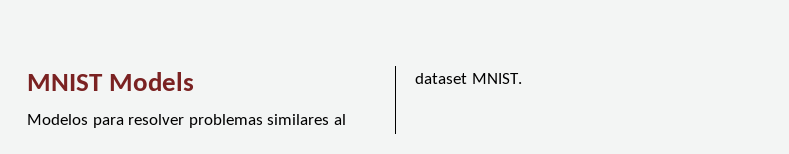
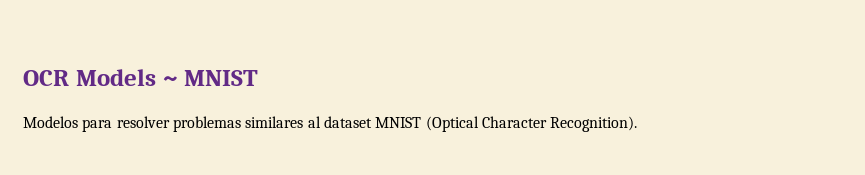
[27,72,195,91] MNIST Models -> [23,69,259,86] OCR Models ~ MNIST
[471,73,522,84] MNIST. -> [375,116,638,132] MNIST (Optical Character Recognition).

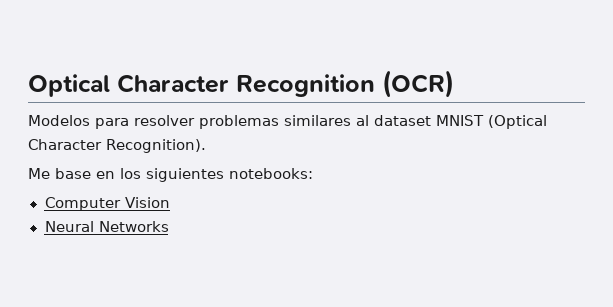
[23,69,259,86] OCR Models ~ MNIST -> [28,70,454,98] Optical Character Recognition (OCR)
(638, 124) none -> [28,168,313,182] [44,197,170,211] [44,221,169,232] // Me base en los siguientes notebooks: // Computer Vision // Neural Networks

